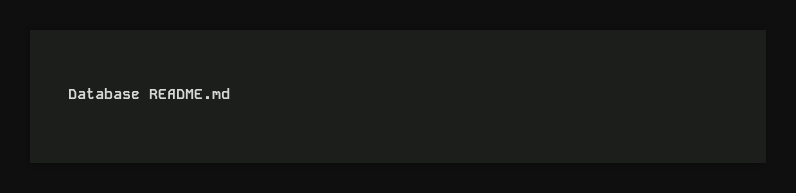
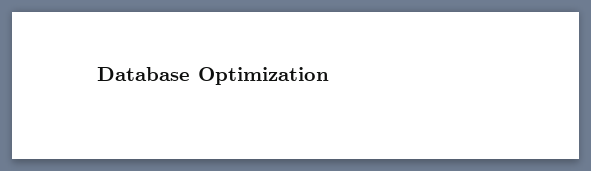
[149,88,230,99] README.md -> [198,67,329,85] Optimization

